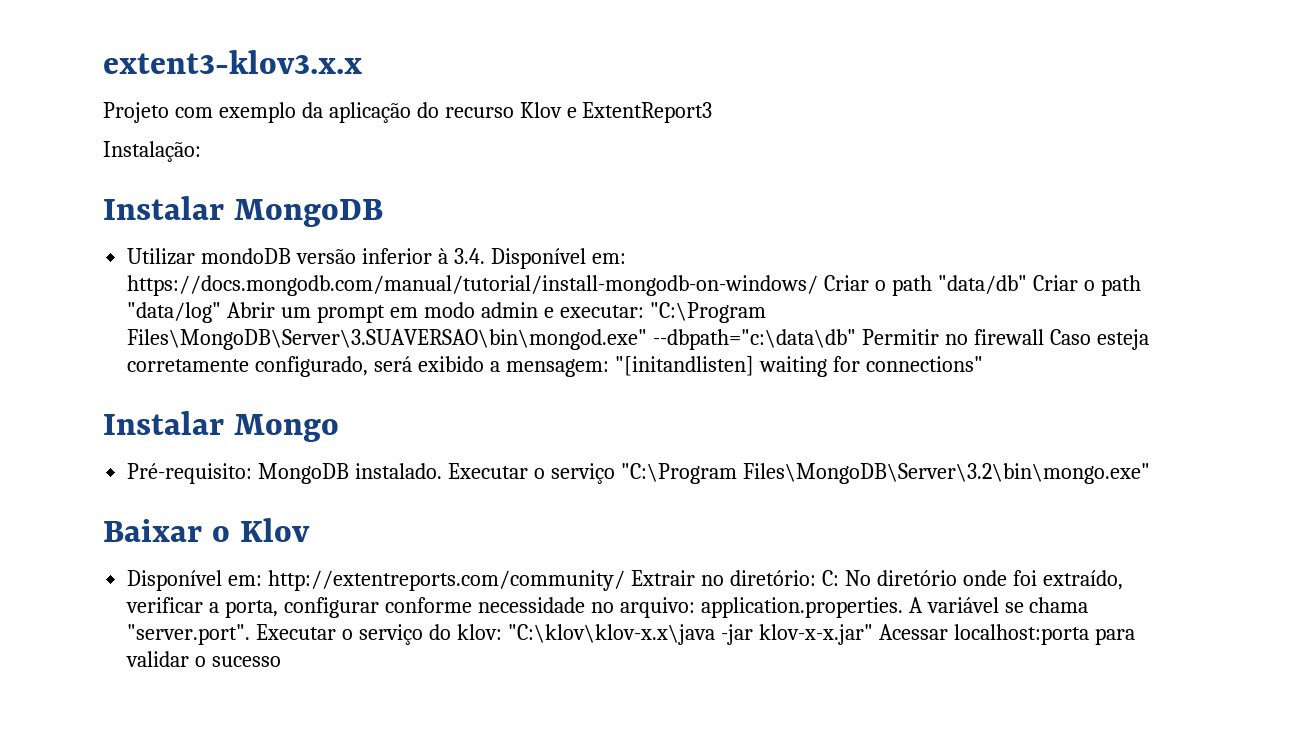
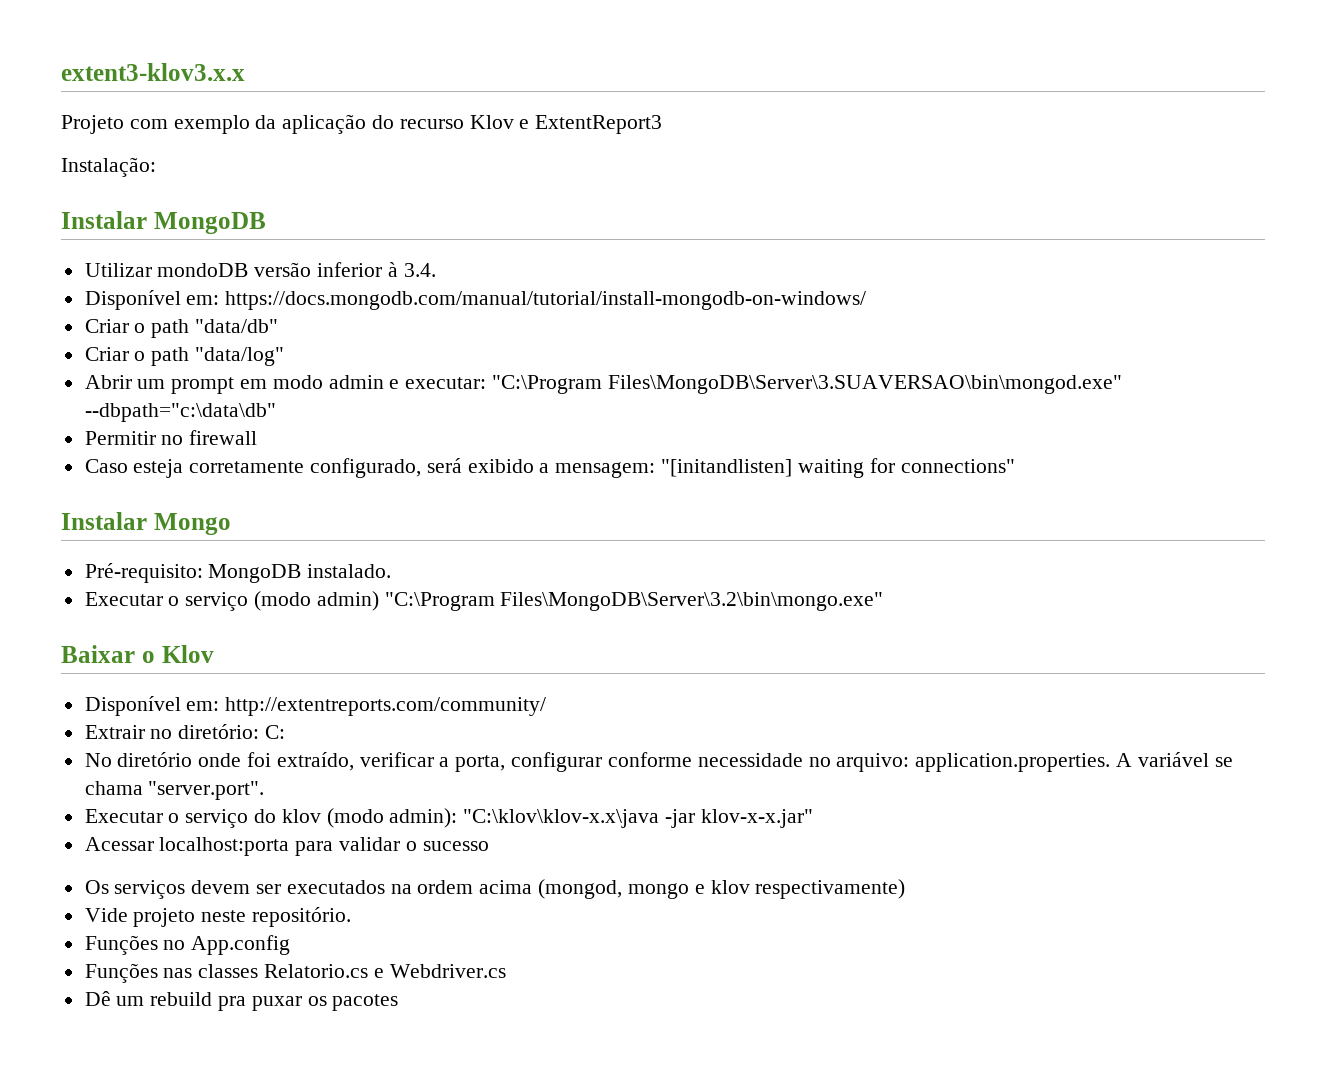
(485, 256) none -> (436, 270) //
(819, 285) none -> (867, 300) //
(1027, 284) none -> (279, 326) //
(222, 312) none -> (285, 356) //
(857, 339) none -> (276, 412) //
(1044, 337) none -> (258, 437) //
[448,463,615,484] Executar o serviço -> [84,591,379,611] // Executar o serviço (modo admin)
(626, 580) none -> (547, 706) //
(839, 578) none -> (286, 732) //
(251, 634) none -> (265, 790) //
[456,624,502,640] klov: -> [281,808,458,828] klov (modo admin):
(873, 634) none -> (813, 818) //
(282, 661) none -> [84,879,906,899] [84,907,352,927] [84,935,291,955] [84,963,506,983] [84,991,399,1011] // Os serviços devem ser executados na ordem acima (mongod, mongo e klov respectivamente) // Vide projeto neste repositório. // Funções no App.config // Funções nas classes Relatorio.cs e Webdriver.cs // Dê um rebuild pra puxar os pacotes

